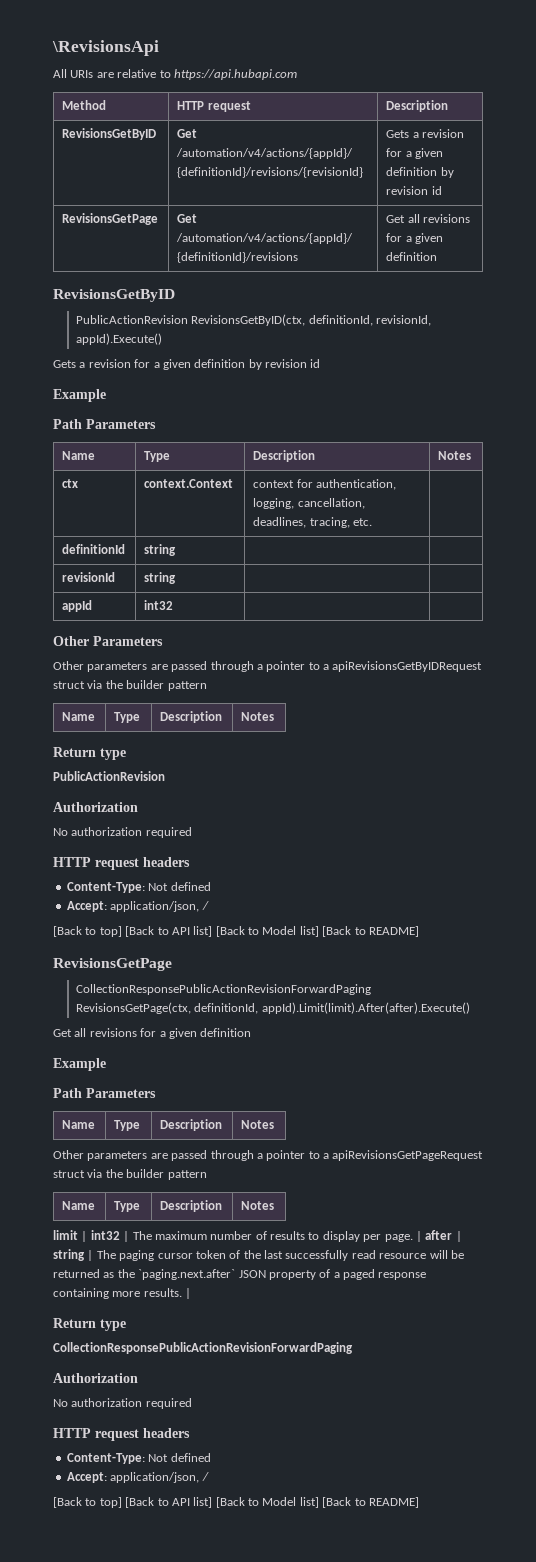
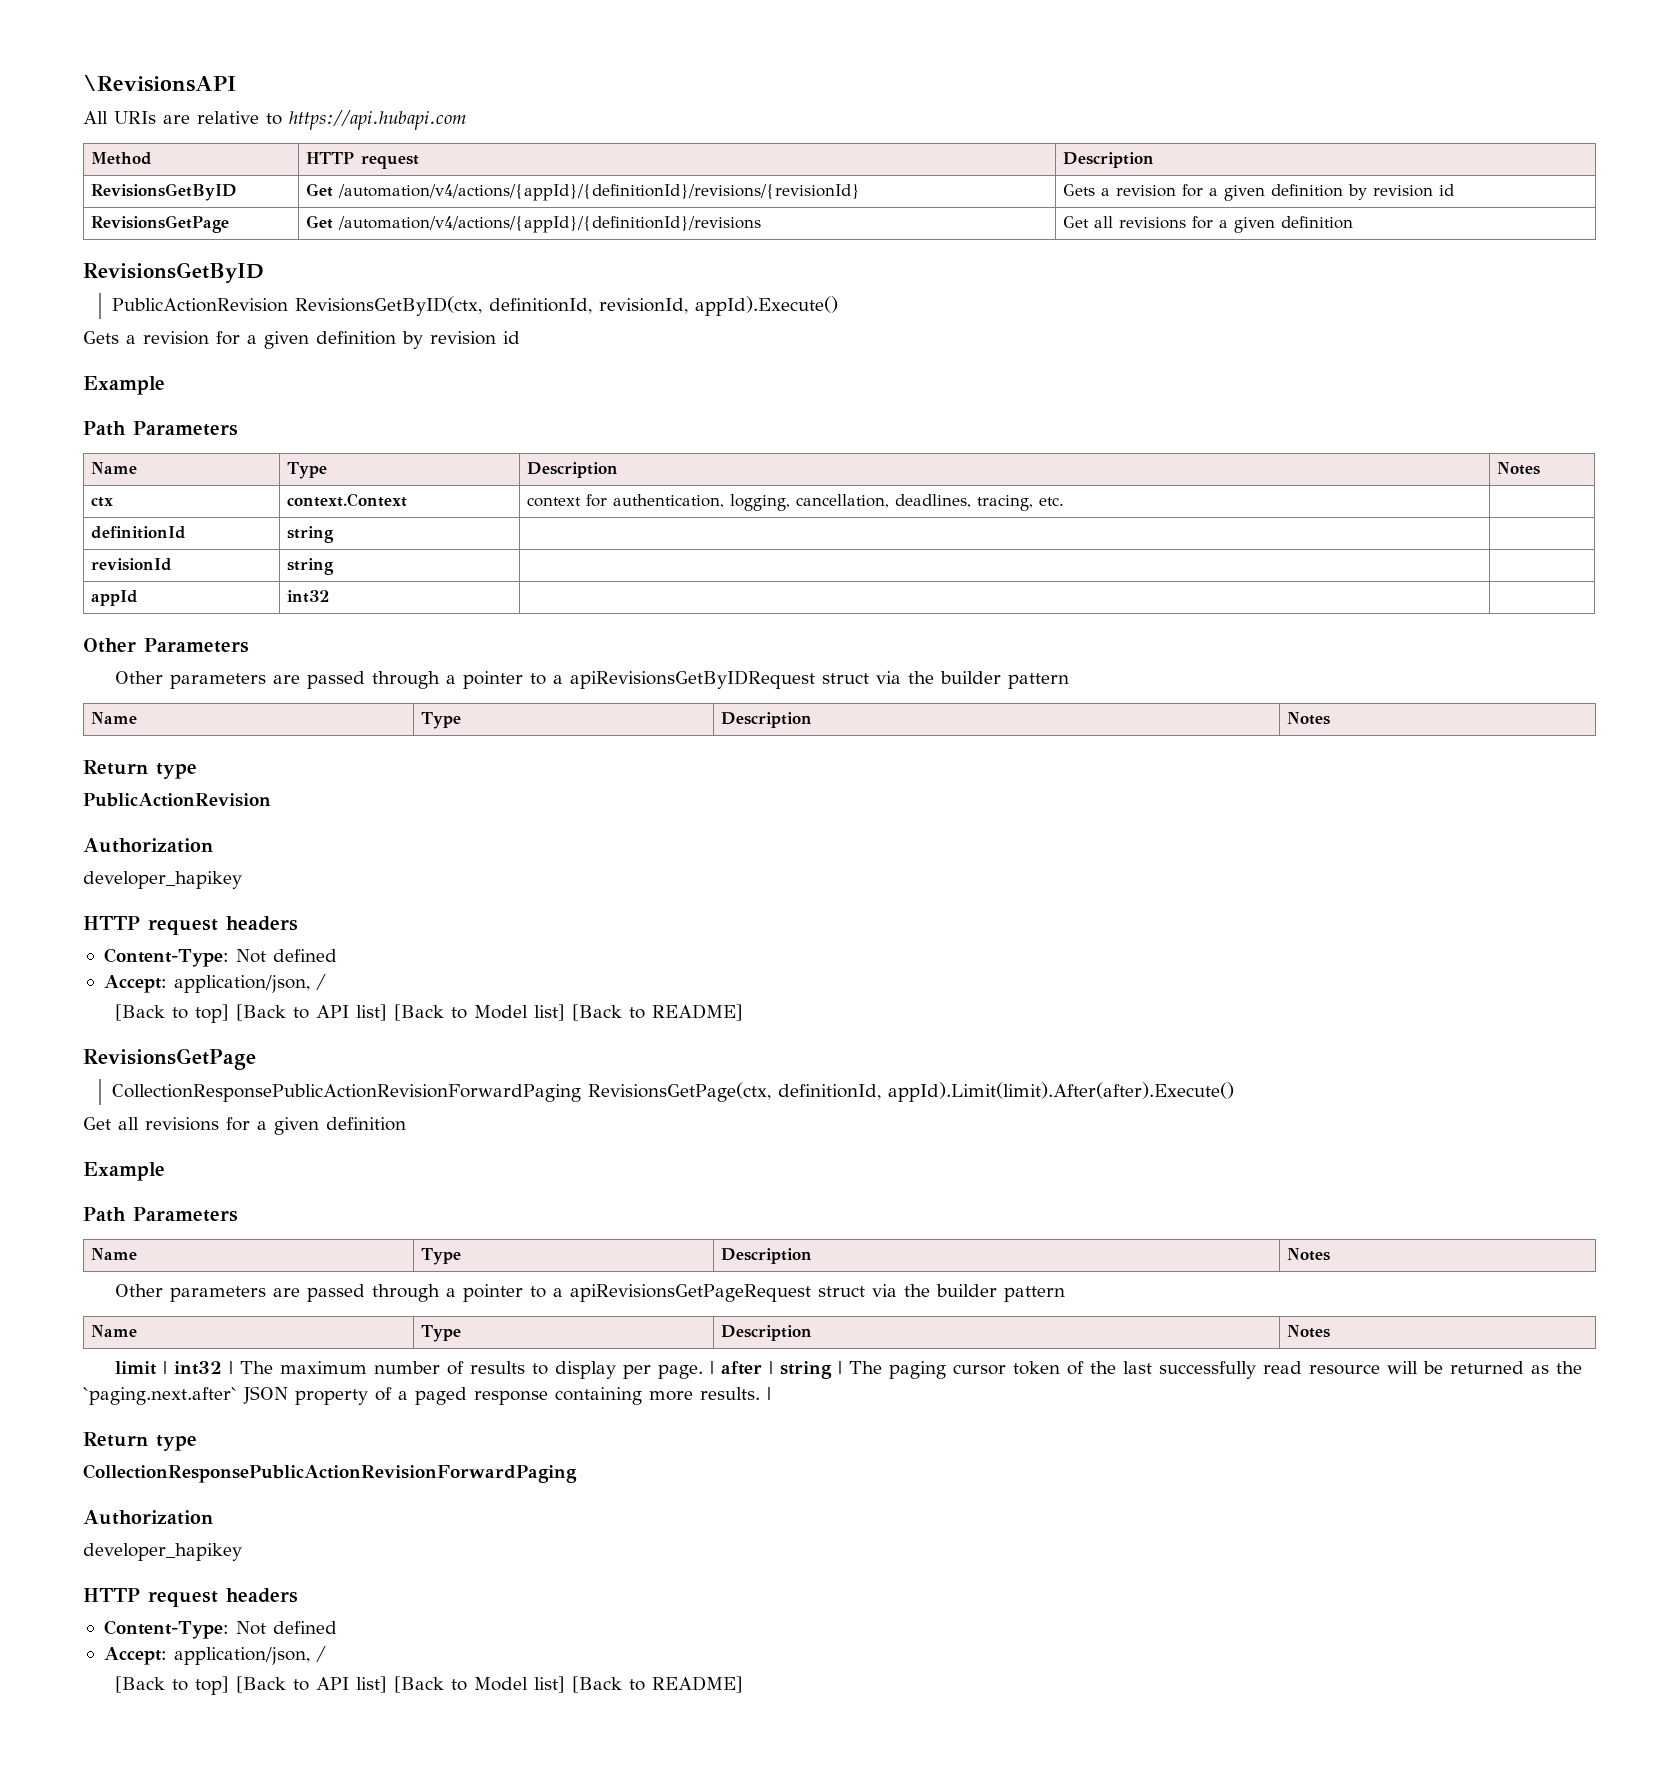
[52,40,159,56] \RevisionsApi -> [83,75,236,92] \RevisionsAPI
[53,827,192,838] No authorization required -> [83,871,242,889] developer_hapikey
[53,1398,192,1409] No authorization required -> [83,1543,242,1561] developer_hapikey

